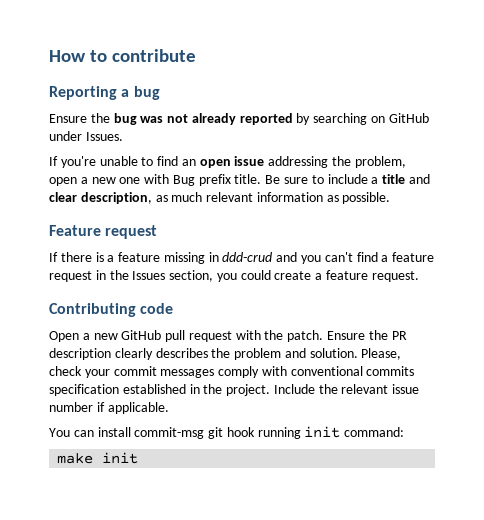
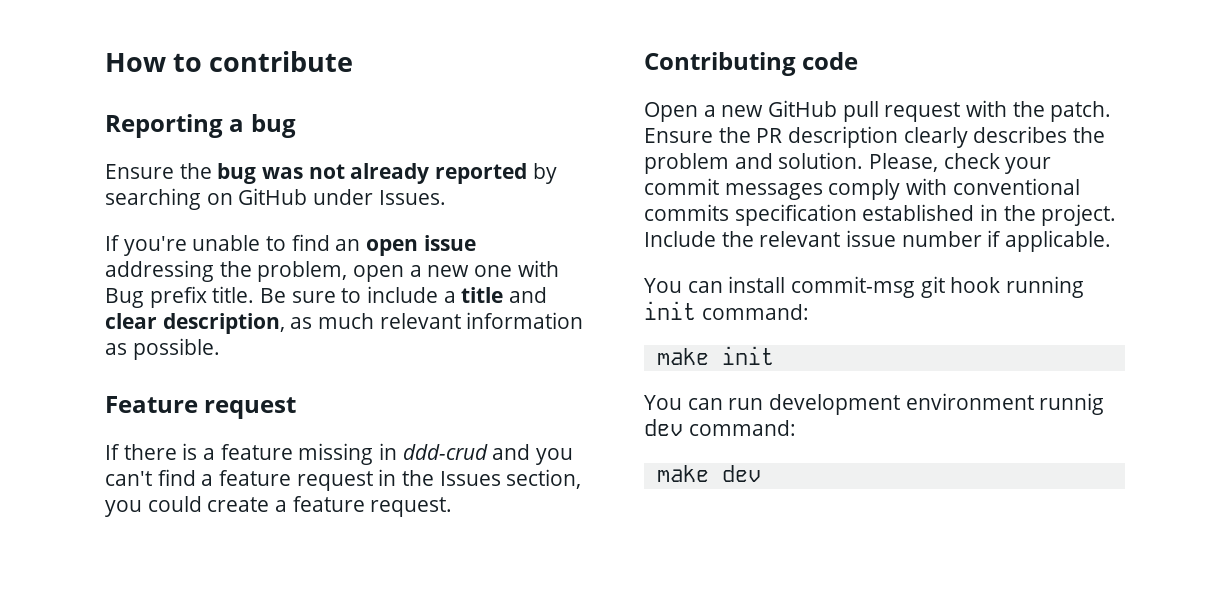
(139, 458) none -> [644,393,1105,415] [644,419,796,436] [656,465,761,482] // You can run development environment runnig dev command: // make dev

